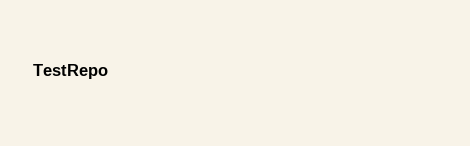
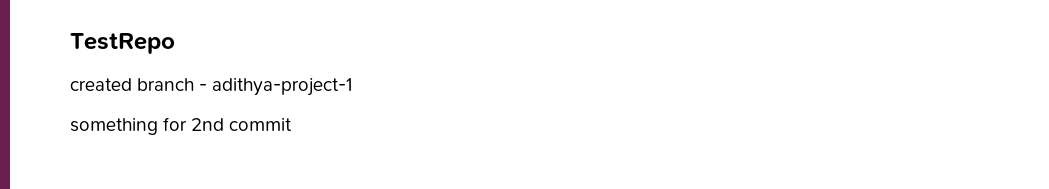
(108, 71) none -> [70,78,353,96] [70,117,293,135] // created branch - adithya-project-1 // something for 2nd commit

